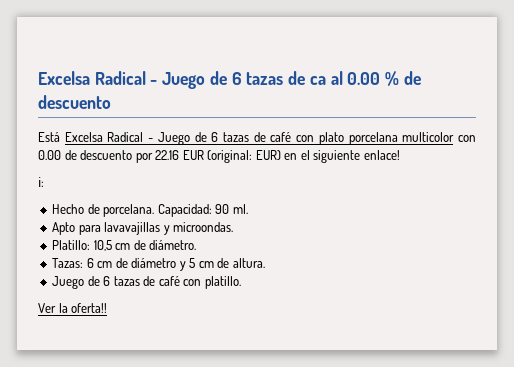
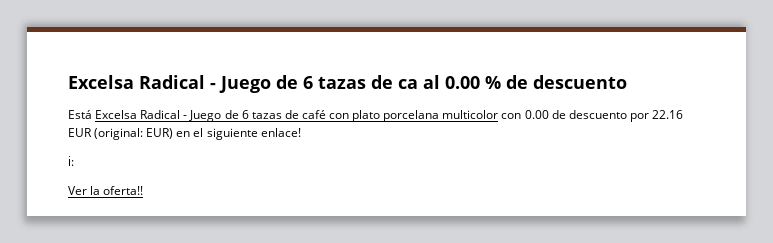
[52,204,248,217] [52,222,234,235] [52,240,197,251] [52,258,265,271] [52,276,241,289] // Hecho de porcelana. Capacidad: 90 ml. // Apto para lavavajillas y microondas. // Platillo: 10,5 cm de diámetro. // Tazas: 6 cm de diámetro y 5 cm de altura. // Juego de 6 tazas de café con platillo. -> (74, 161) none

